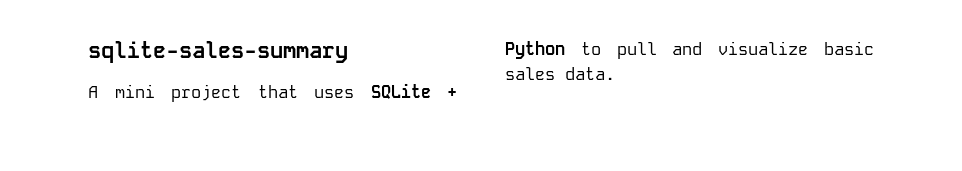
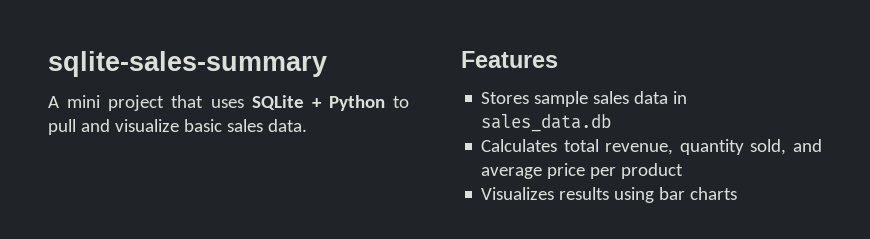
(615, 73) none -> [461,51,558,68] [481,91,688,107] [481,114,612,132] [481,139,822,155] [481,163,684,179] [481,187,738,203] // Features // Stores sample sales data in sales_data.db // Calculates total revenue, quantity sold, and average price per product // Visualizes results using bar charts

